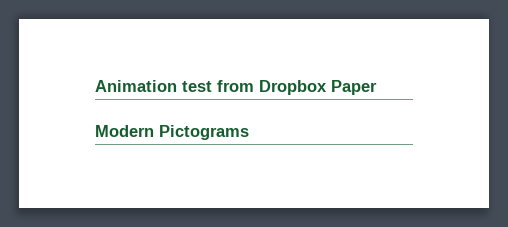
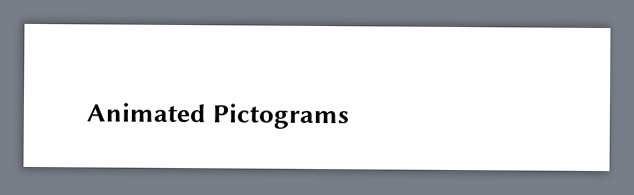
[95,80,377,95] [95,125,154,137] Animation test from Dropbox Paper // Modern -> [86,102,206,123] Animated

